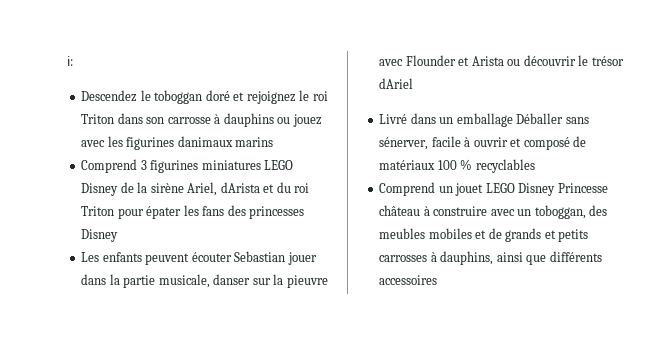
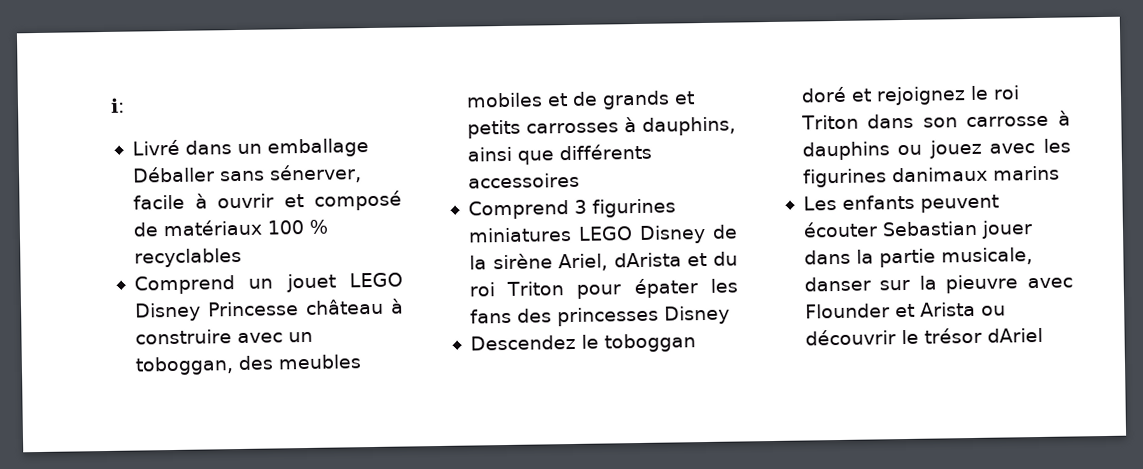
[81,90,328,104] [81,113,322,127] [81,136,274,150] [81,159,294,173] [81,182,310,196] [81,205,305,219] [81,229,119,242] [81,251,317,265] [81,274,328,288] [379,55,624,66] [379,78,414,89] // Descendez le toboggan doré et rejoignez le roi Triton dans son carrosse à dauphins ou jouez avec les figurines danimaux marins // Comprend 3 figurines miniatures LEGO Disney de la sirène Ariel, dArista et du roi Triton pour épater les fans des princesses Disney // Les enfants peuvent écouter Sebastian jouer dans la partie musicale, danser sur la pieuvre avec Flounder et Arista ou découvrir le trésor dAriel -> (125, 105) none
(438, 280) none -> [467,198,676,220] [467,224,738,244] [468,251,738,272] [468,278,738,299] [469,305,730,327] [469,333,696,353] [800,85,1020,106] [800,110,1071,130] [801,138,1071,161] [802,165,1060,188] [802,194,999,213] [802,220,1033,239] [803,247,1033,268] [803,274,1073,294] [804,301,1006,319] [804,327,1043,346] // Comprend 3 figurines miniatures LEGO Disney de la sirène Ariel, dArista et du roi Triton pour épater les fans des princesses Disney // Descendez le toboggan doré et rejoignez le roi Triton dans son carrosse à dauphins ou jouez avec les figurines danimaux marins // Les enfants peuvent écouter Sebastian jouer dans la partie musicale, danser sur la pieuvre avec Flounder et Arista ou découvrir le trésor dAriel

